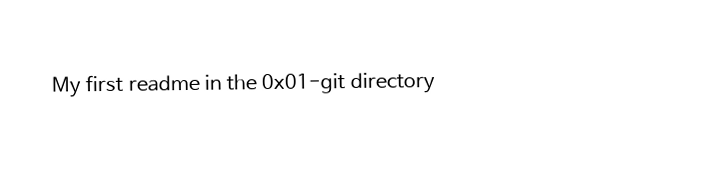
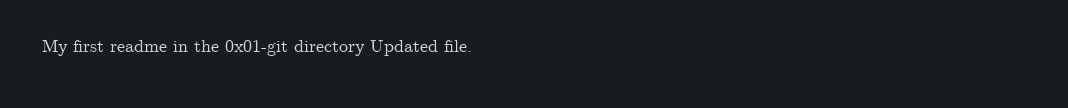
(436, 83) none -> [370,40,472,56] Updated file.

